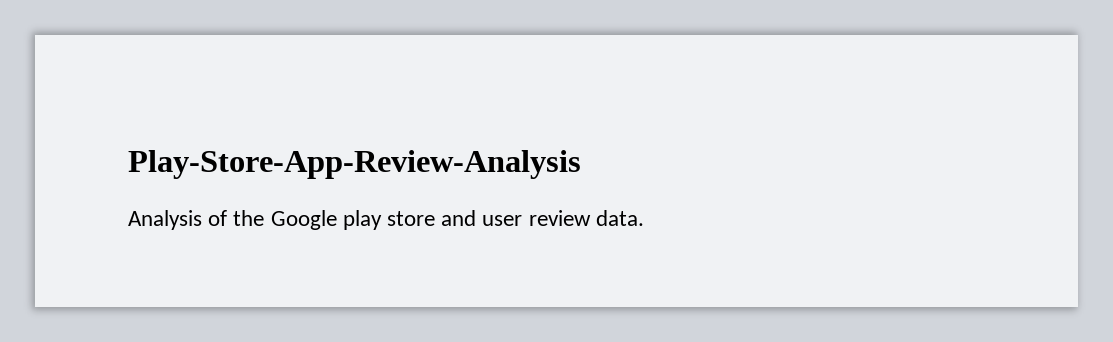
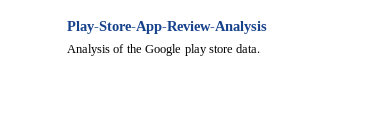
[441,210,591,226] and user review -> (233, 49) none

